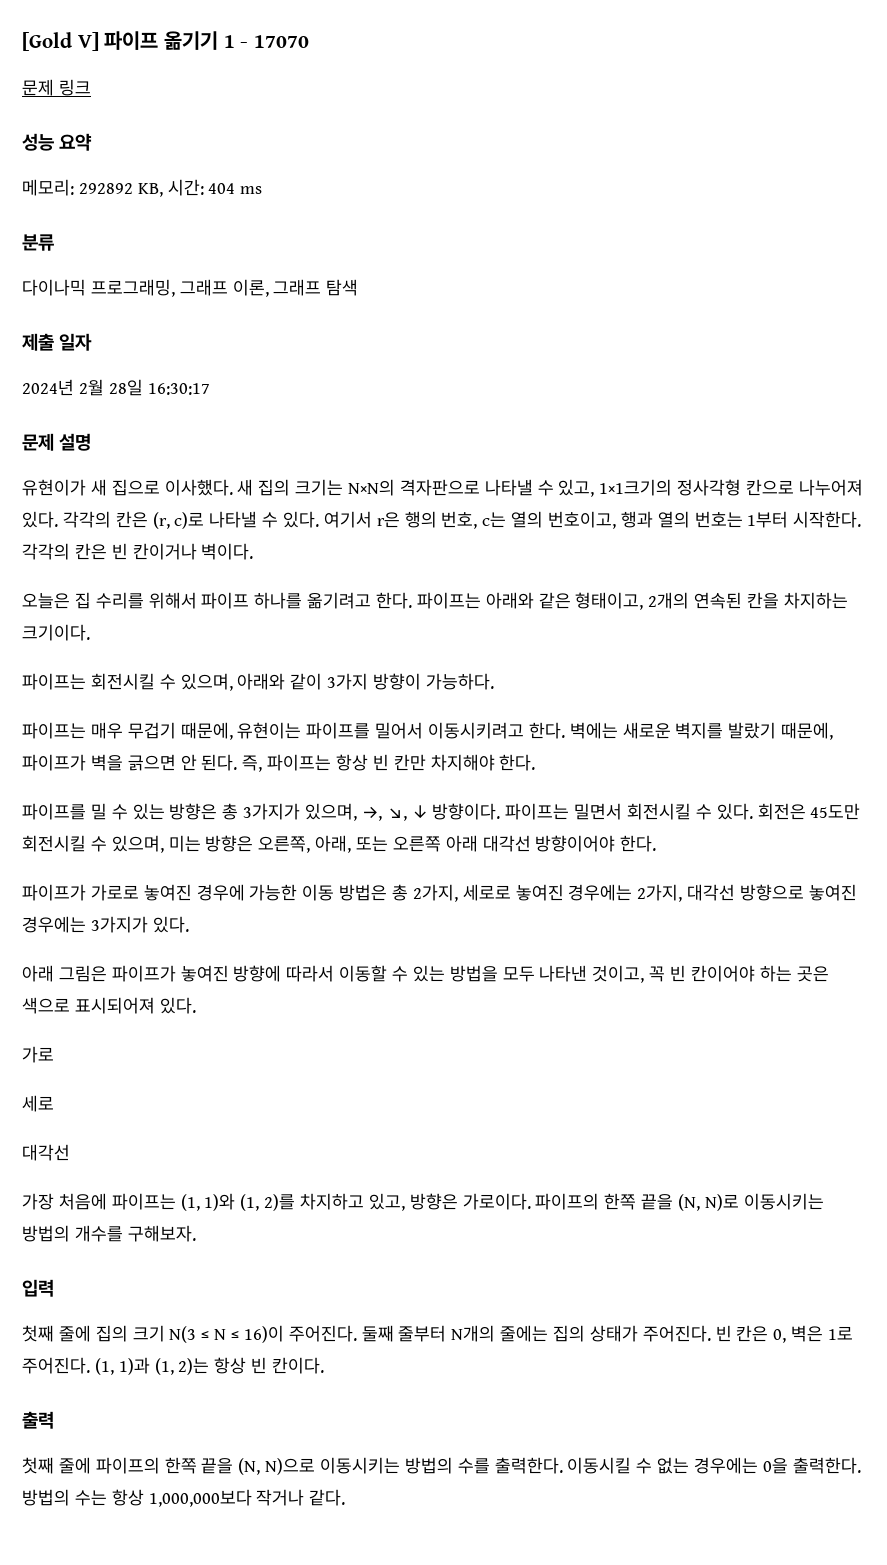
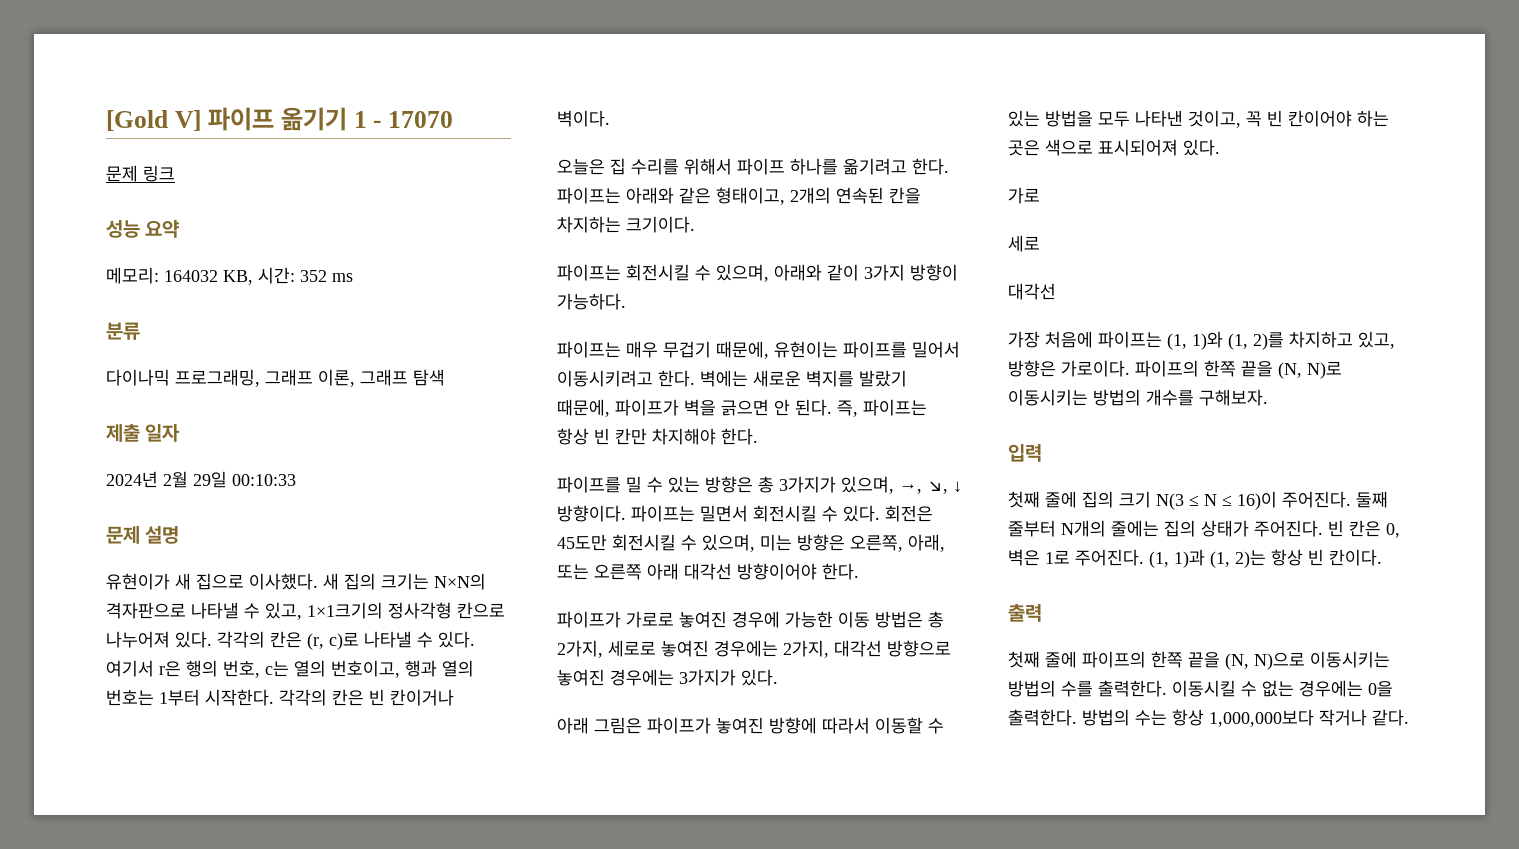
[78,183,133,194] 292892 -> [164,270,218,282] 164032
[208,183,236,194] 404 -> [300,270,327,282] 352
[108,379,210,396] 28일 16:30:17 -> [193,471,296,488] 29일 00:10:33

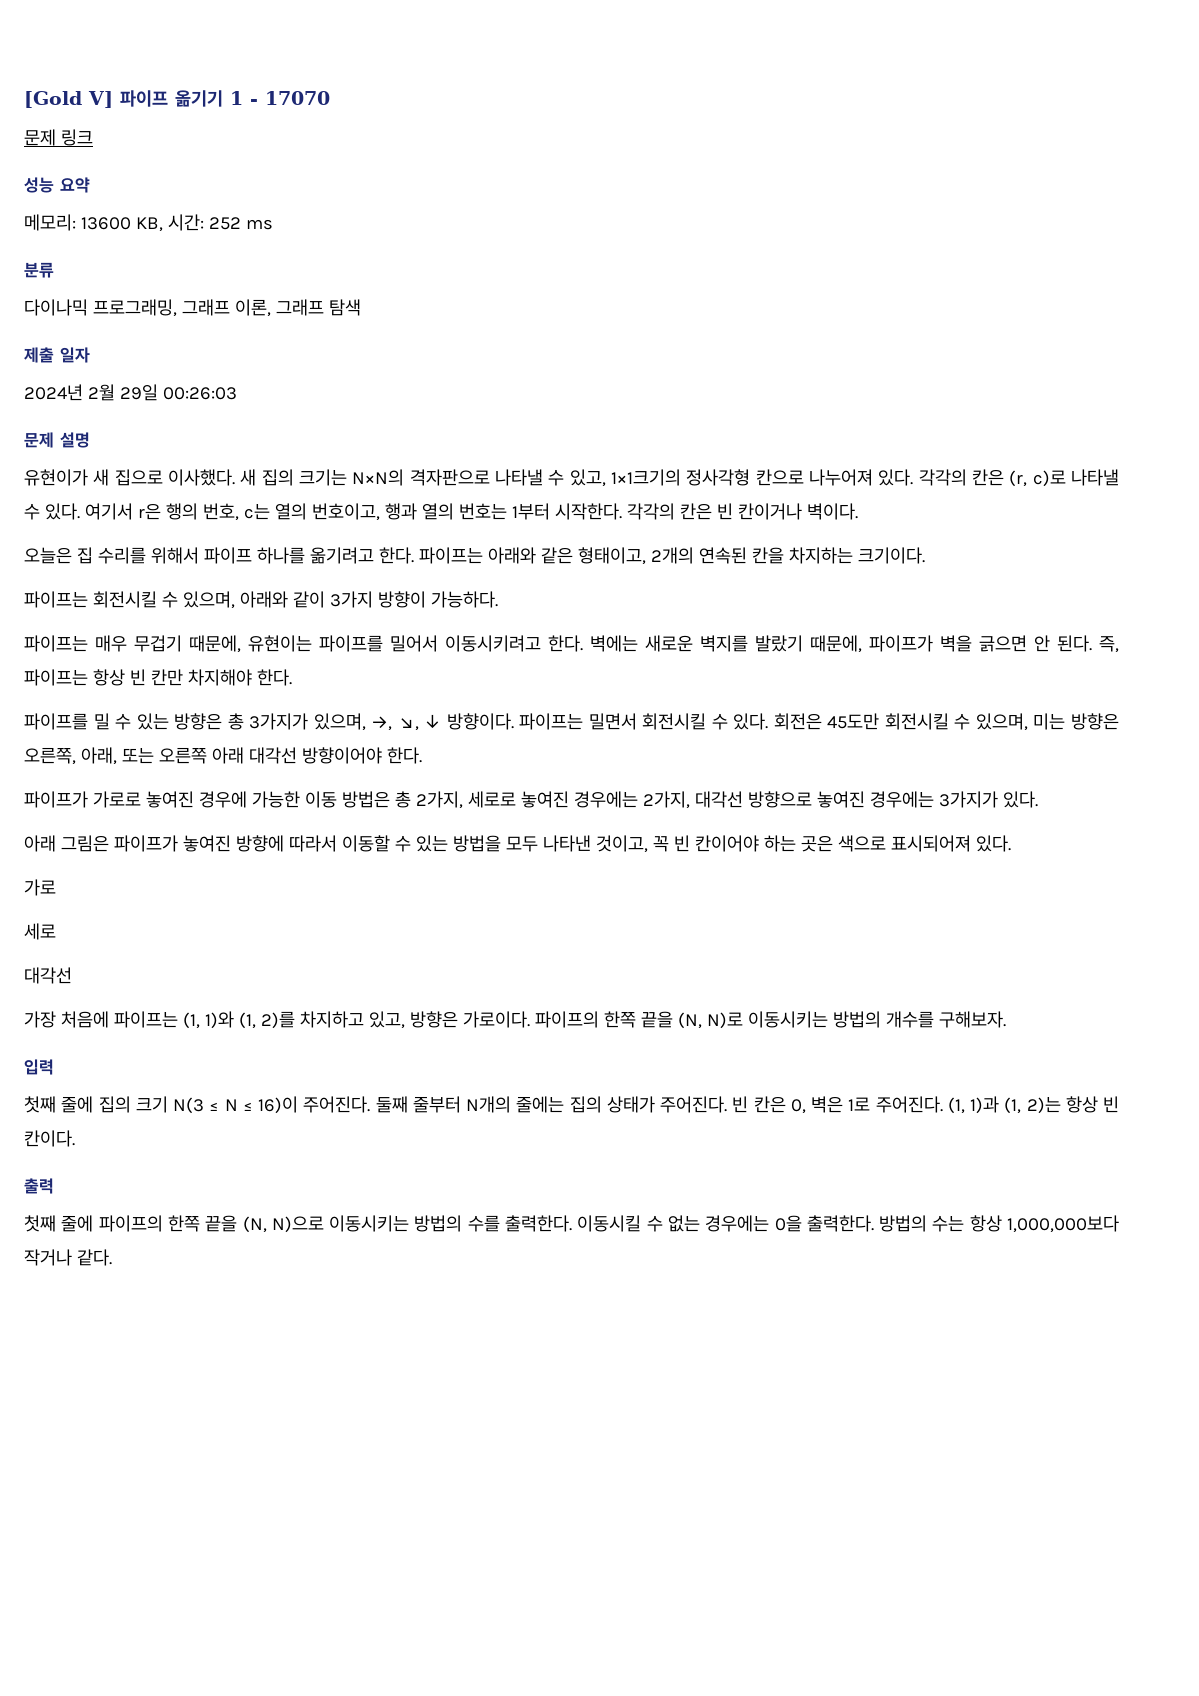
[164,270,218,282] 164032 -> [80,217,131,230] 13600
[300,270,327,282] 352 -> [208,217,241,230] 252
[232,474,296,486] 00:10:33 -> [162,387,237,400] 00:26:03

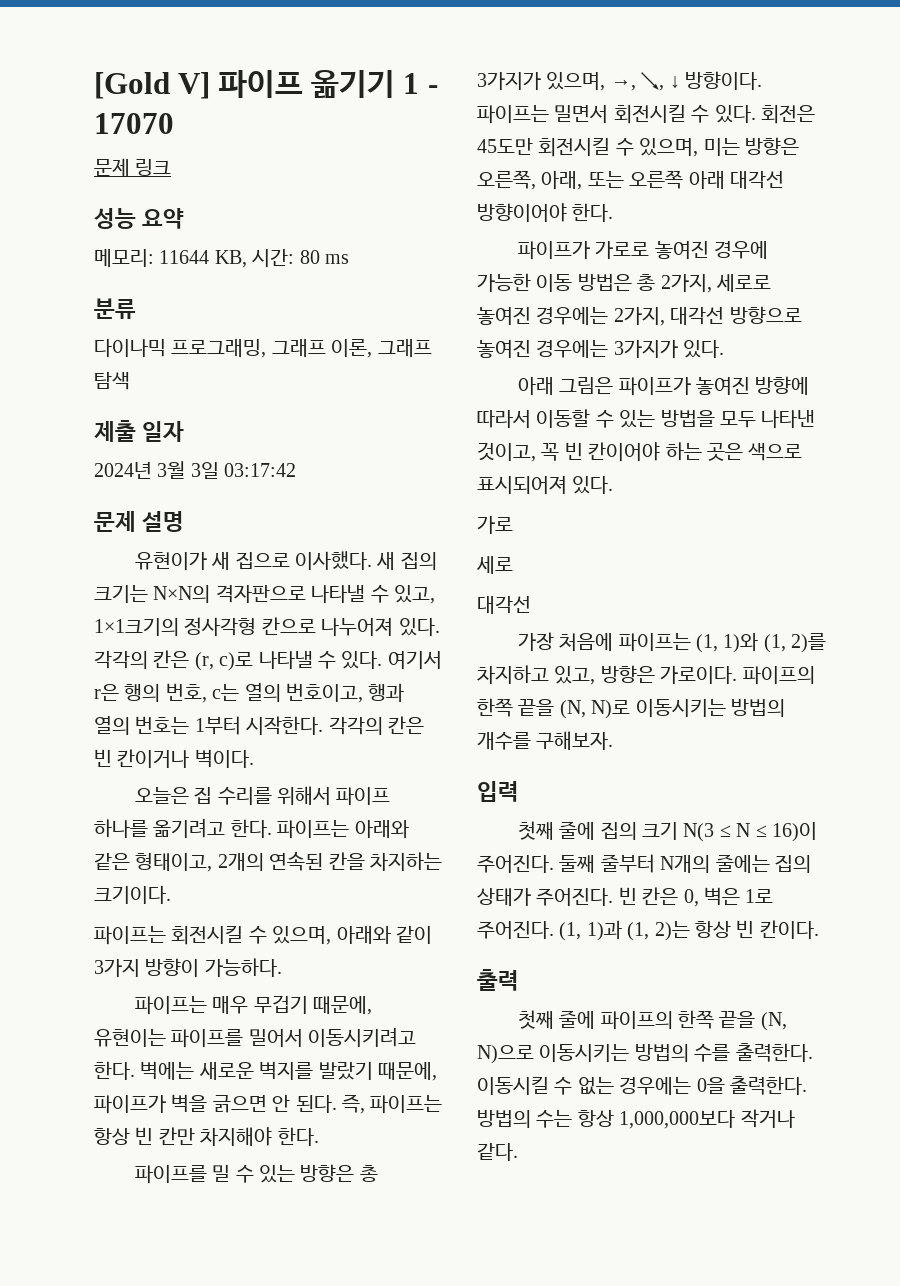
[80,217,131,230] 13600 -> [159,250,210,264] 11644
[208,217,241,230] 252 -> [299,250,320,264] 80
[87,384,237,401] 2월 29일 00:26:03 -> [157,461,297,479] 3월 3일 03:17:42

